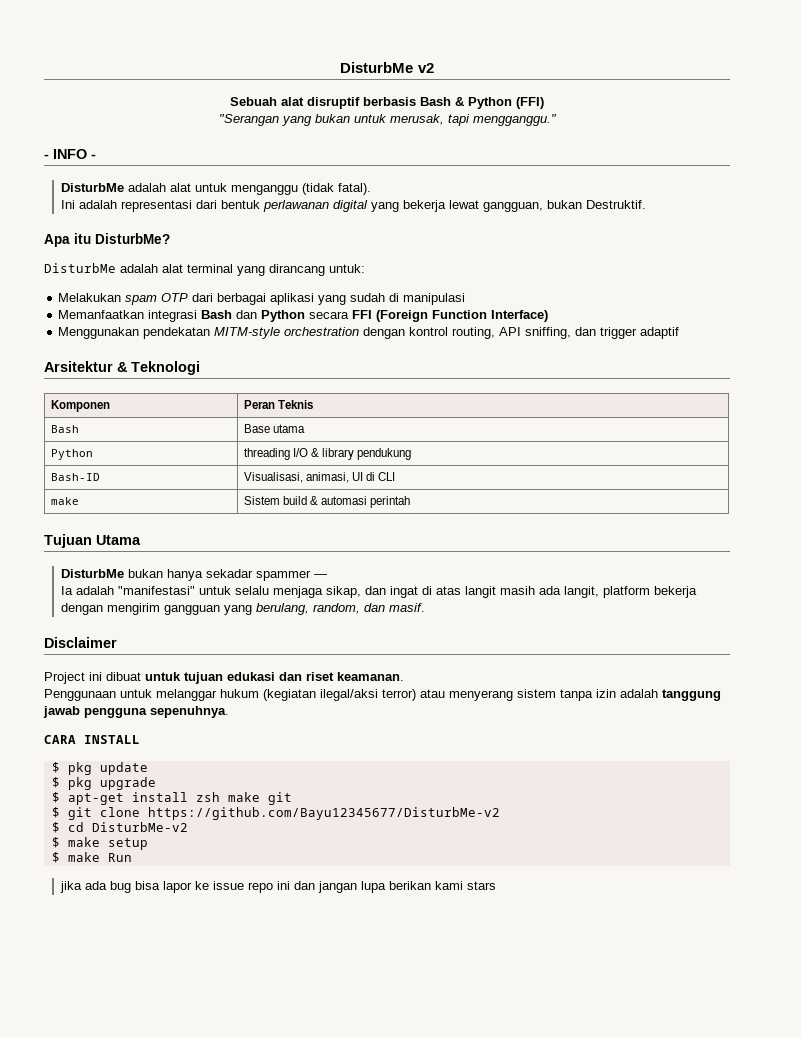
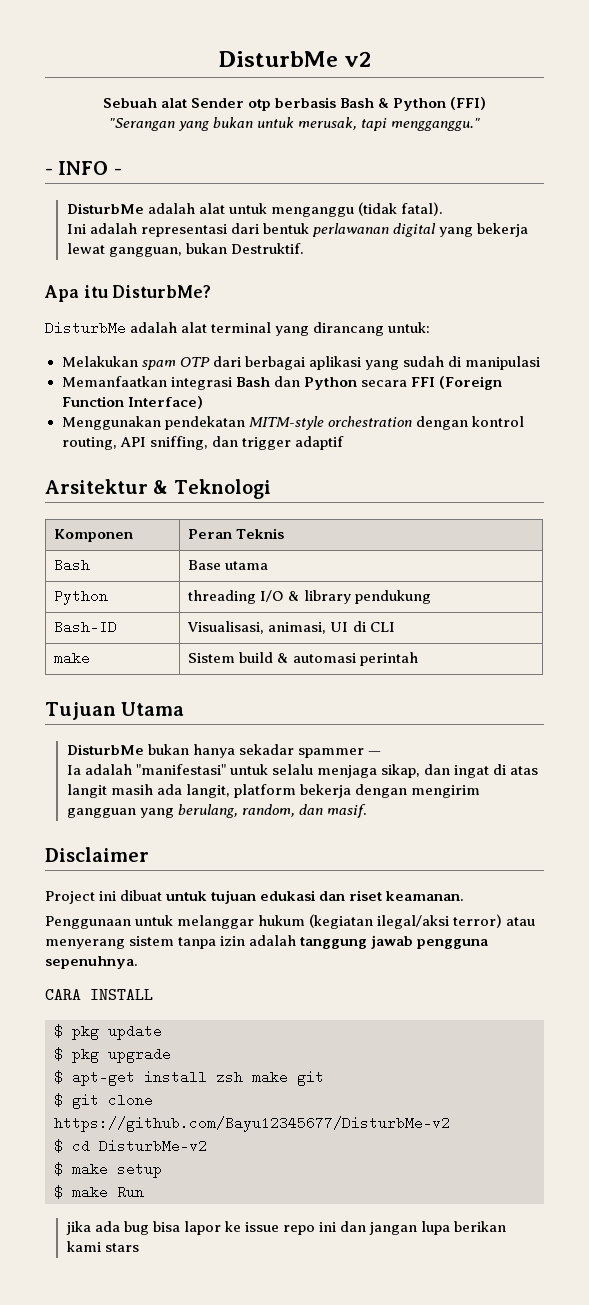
[307,97,360,109] disruptif -> [190,98,271,111] Sender otp

